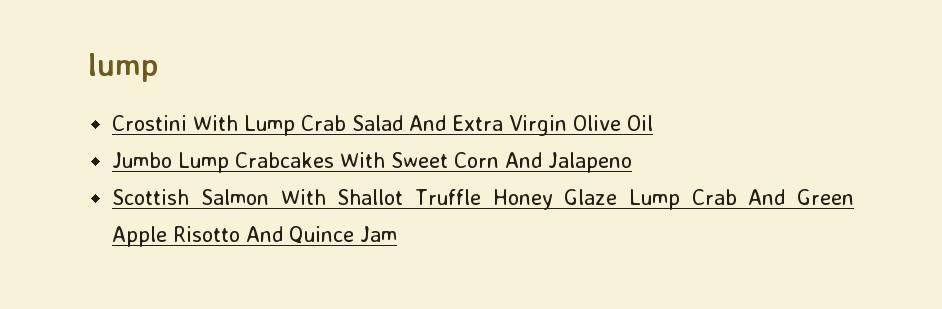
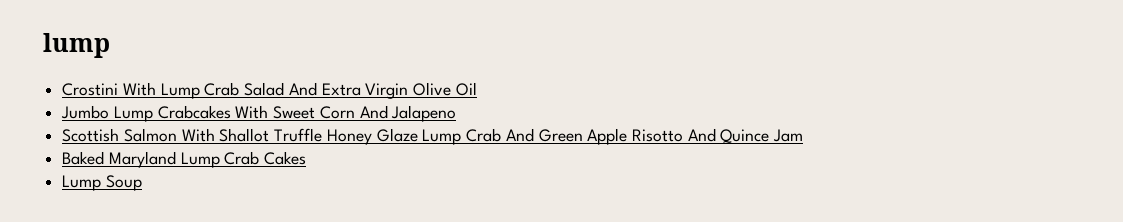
(398, 234) none -> [62,151,307,168] [62,175,142,191] // Baked Maryland Lump Crab Cakes // Lump Soup

